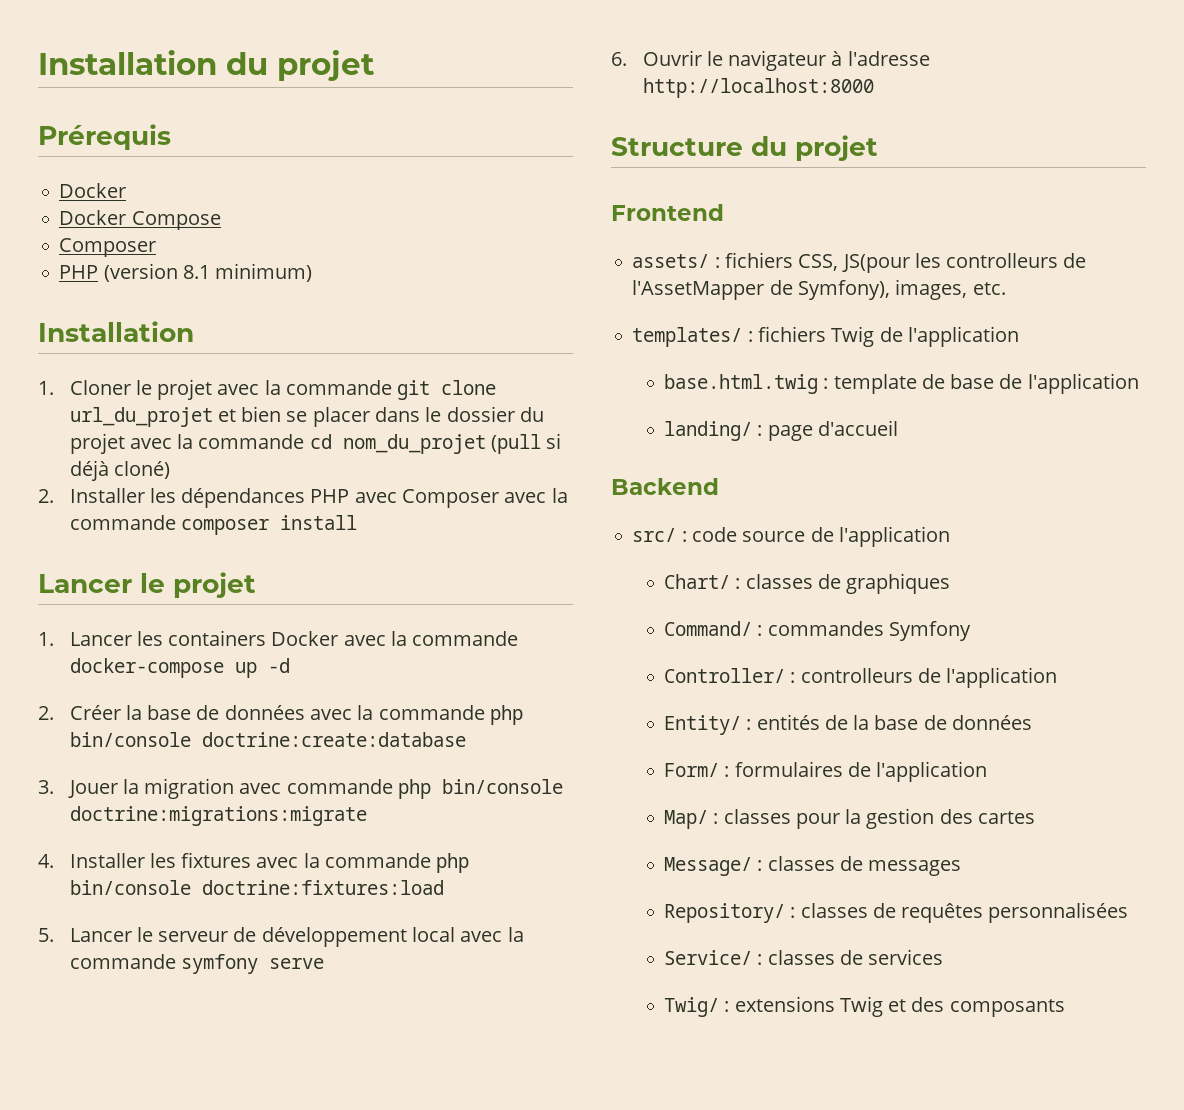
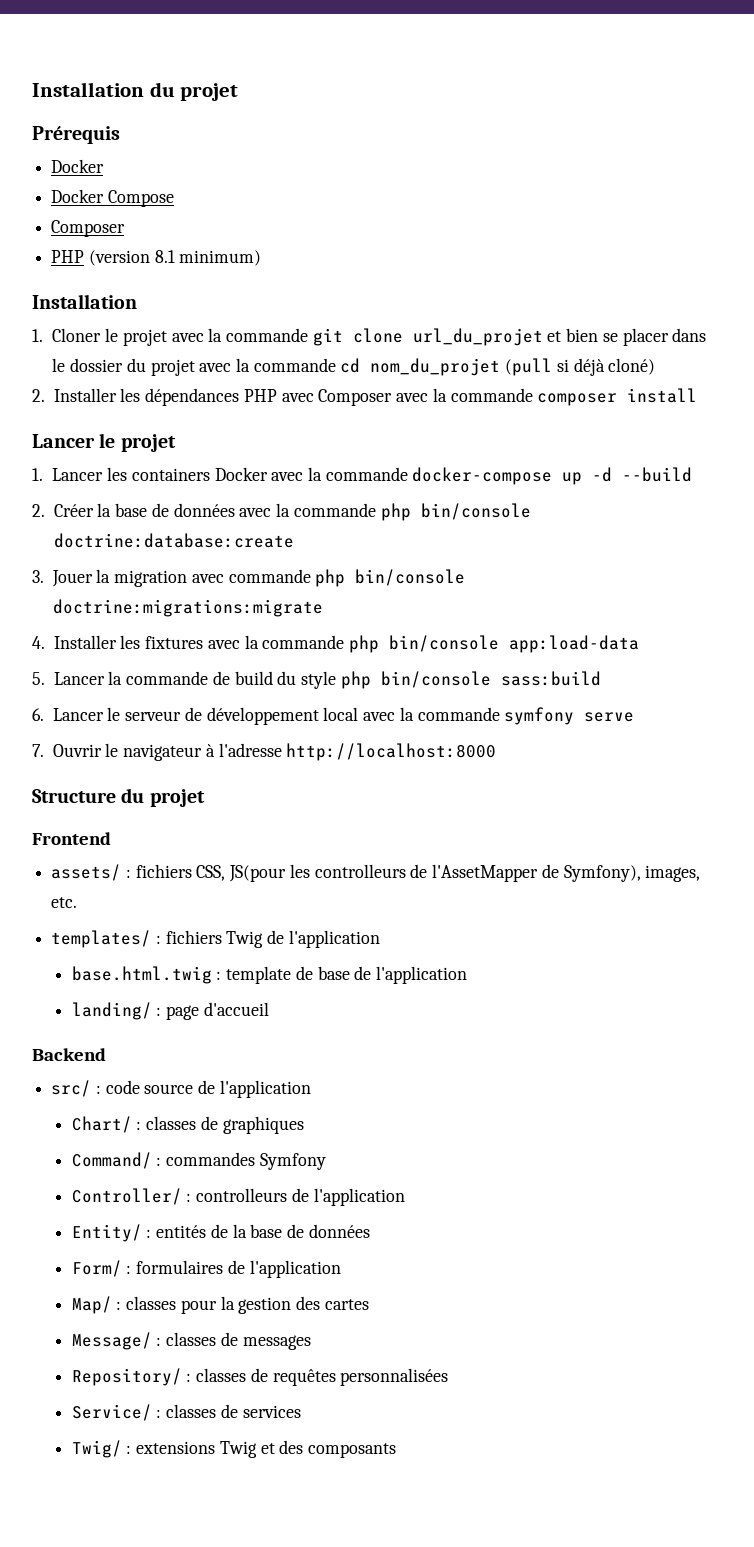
(290, 665) none -> [622,467,693,482] --build
[201,732,466,747] doctrine:create:database -> [53,533,294,548] doctrine:database:create
[201,880,444,895] [38,928,54,942] doctrine:fixtures:load // 5. -> [509,635,640,653] [32,671,601,689] [32,708,44,721] app:load-data // 5. Lancer la commande de build du style php bin/console sass:build // 6.
[611,52,627,66] 6. -> [32,744,44,757] 7.

